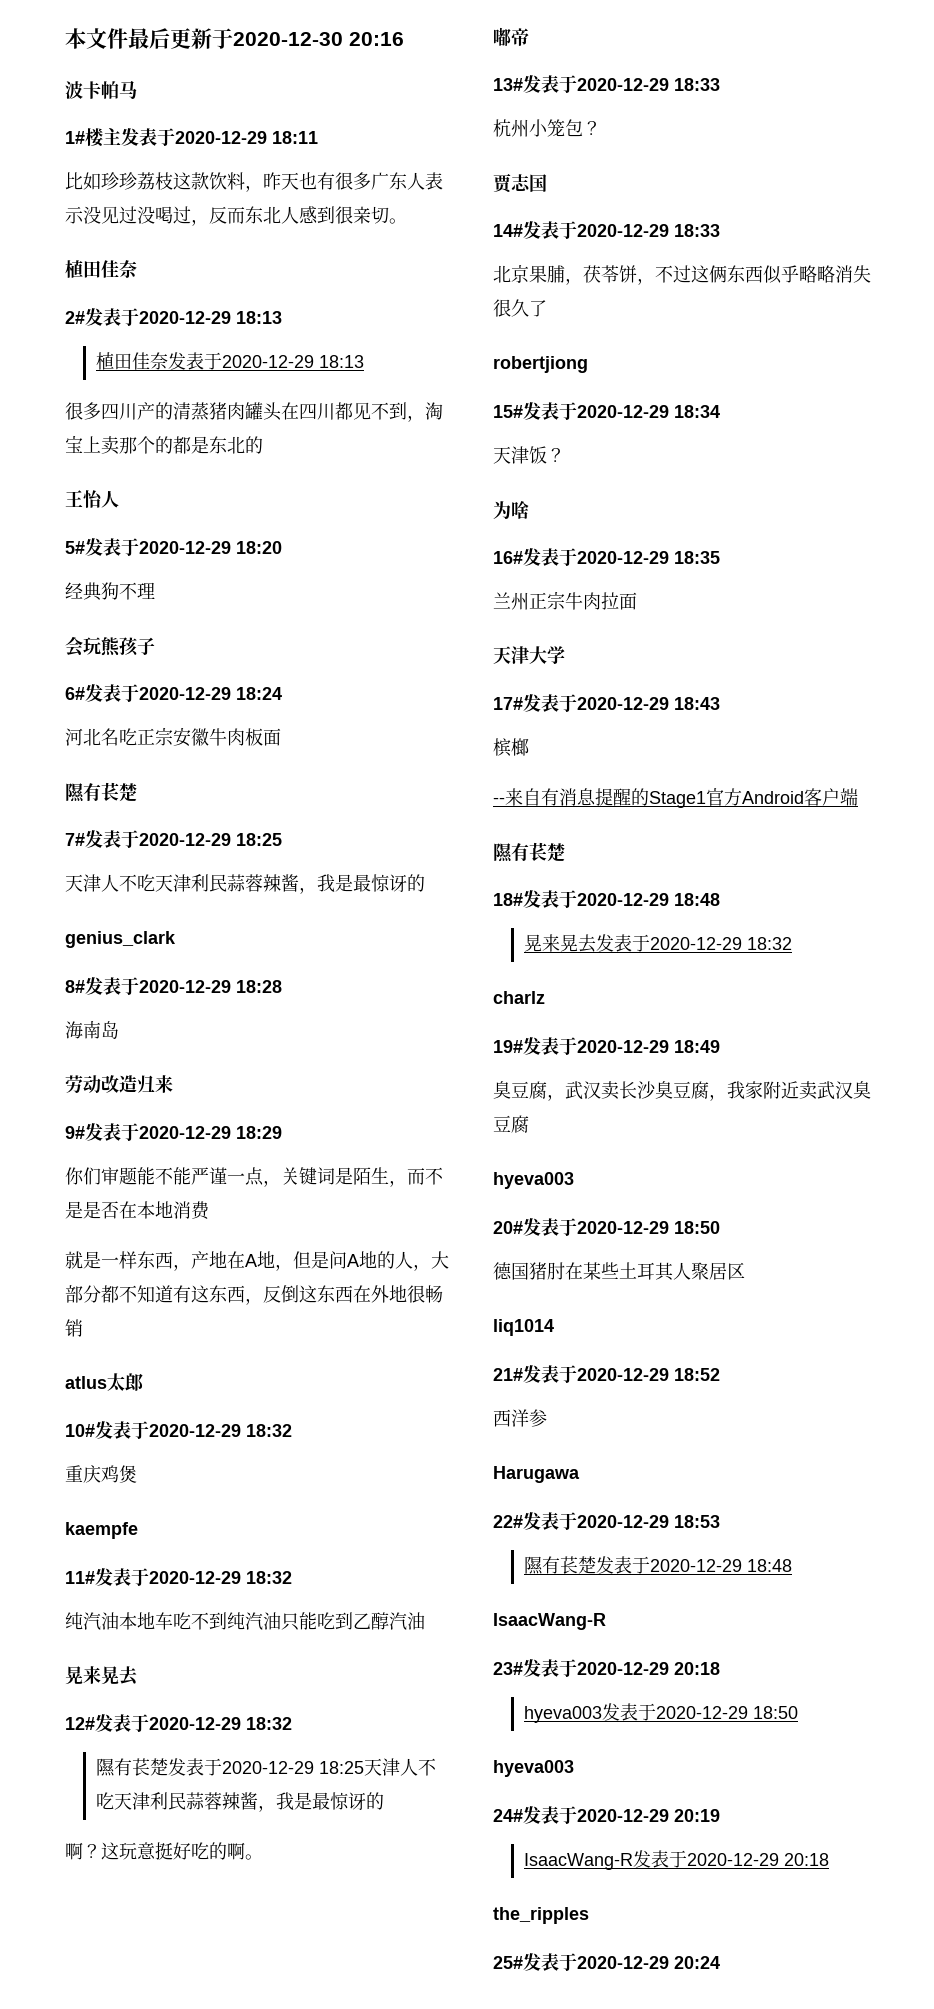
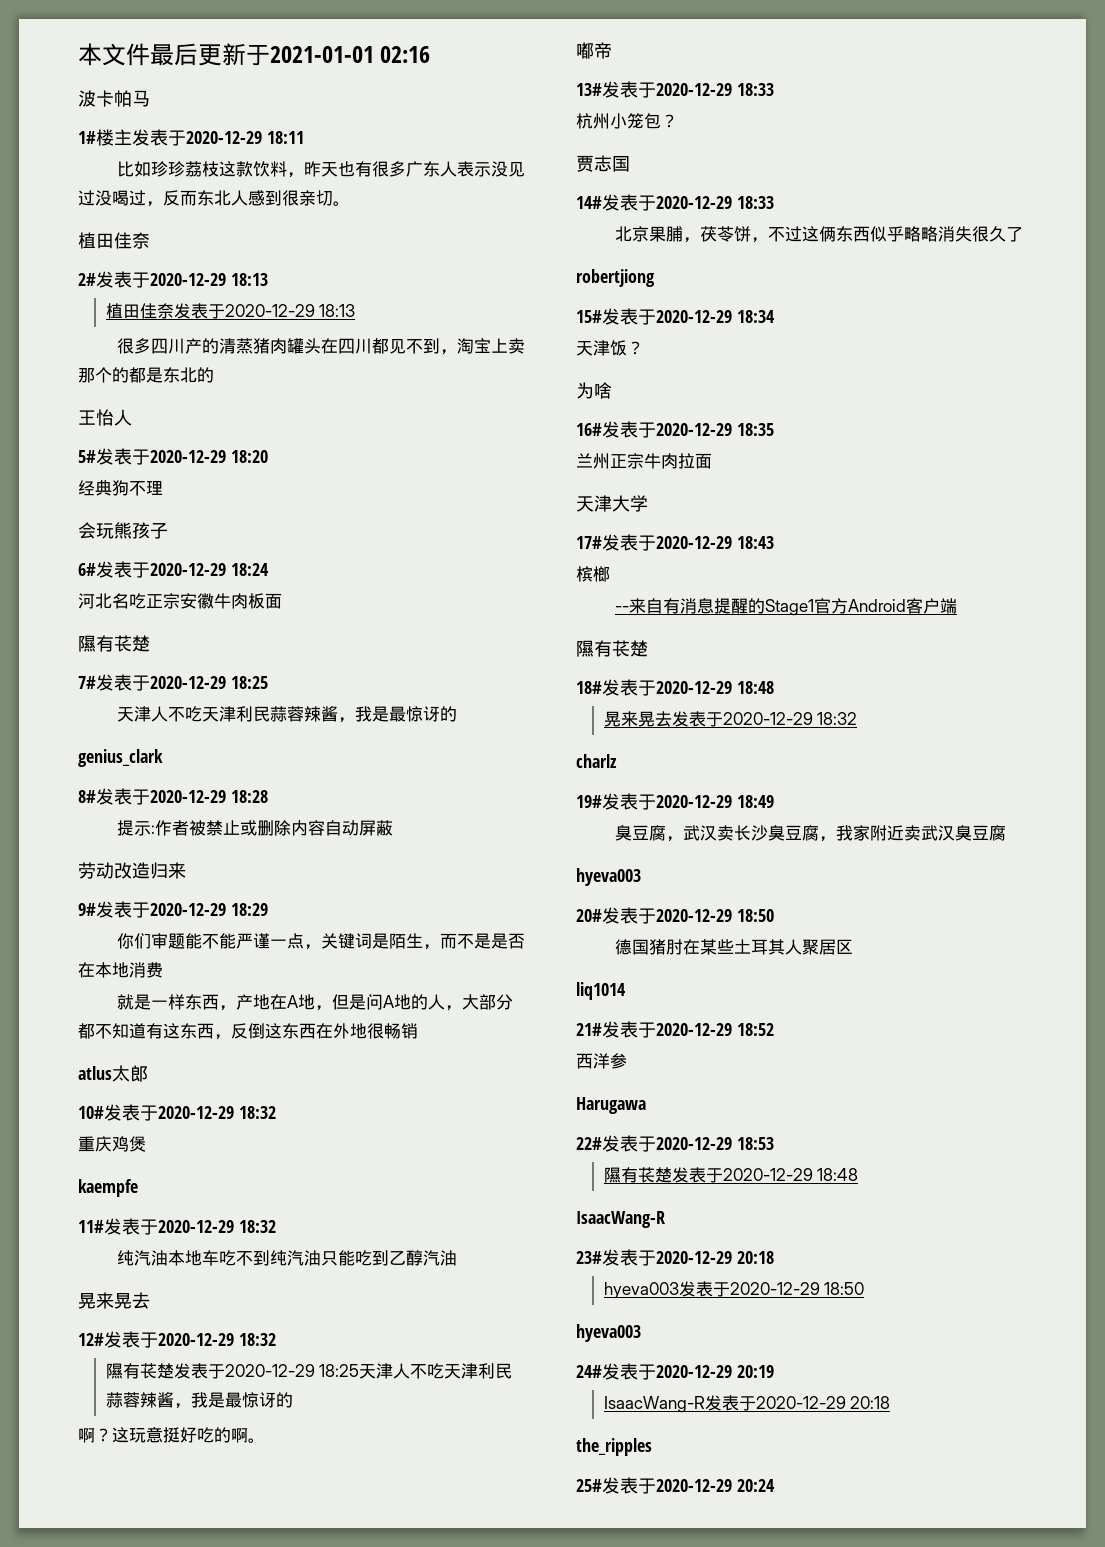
[233,32,404,46] 2020-12-30 20:16 -> [270,46,431,63] 2021-01-01 02:16
[65,1020,119,1039] 海南岛 -> [116,820,393,836] 提示:作者被禁止或删除内容自动屏蔽

